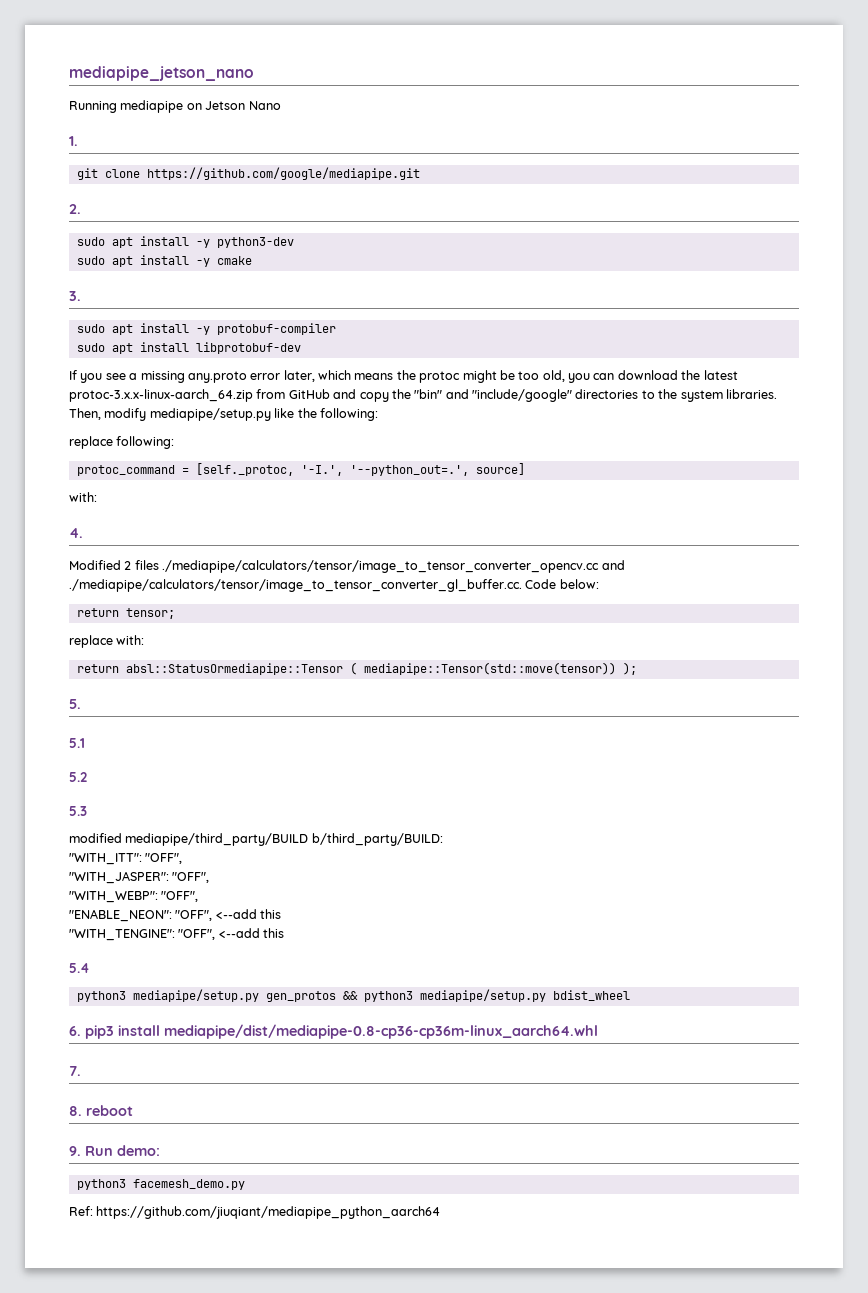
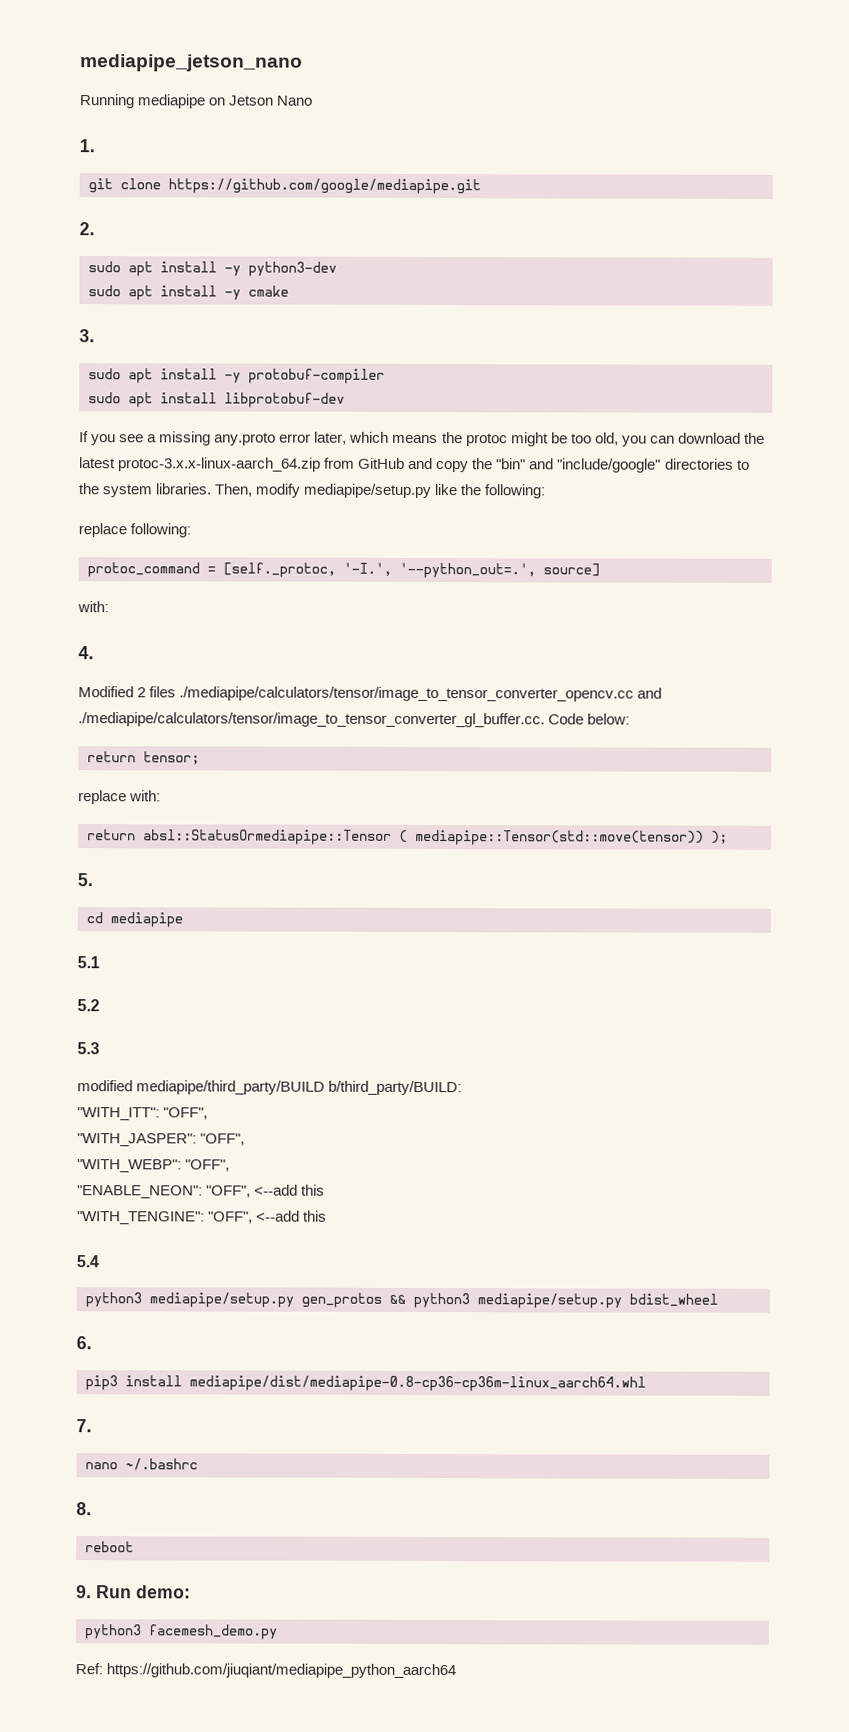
(81, 704) none -> [86,912,183,928] // cd mediapipe
(81, 1031) none -> (92, 1343) //
(81, 1071) none -> [85,1458,198,1471] // nano ~/.bashrc
(82, 1111) none -> (92, 1509) //

